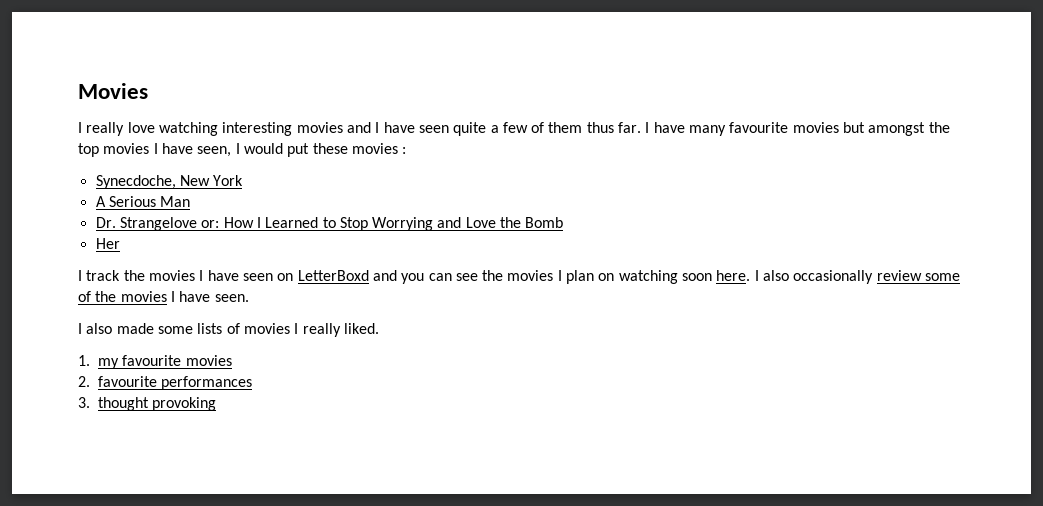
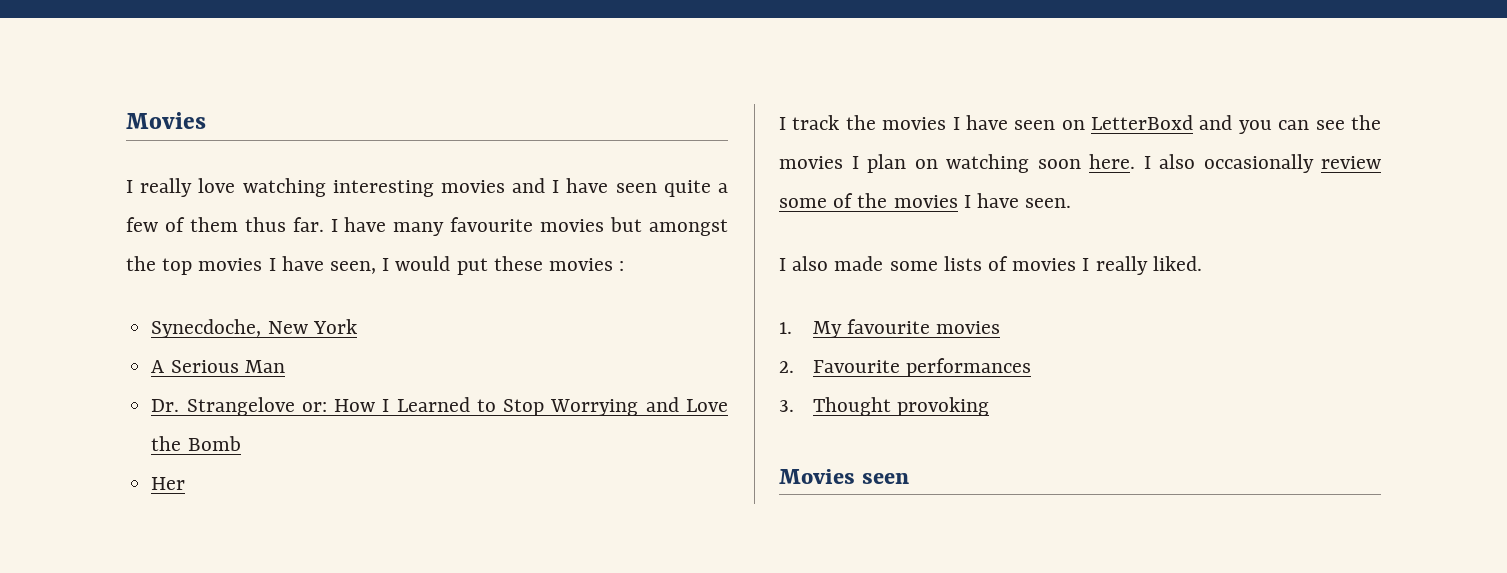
[98,358,119,369] my -> [812,321,842,338] My
[98,376,157,387] favourite -> [812,360,900,373] Favourite
[98,397,149,411] thought -> [812,397,891,416] Thought
(217, 404) none -> [779,469,909,484] // Movies seen

